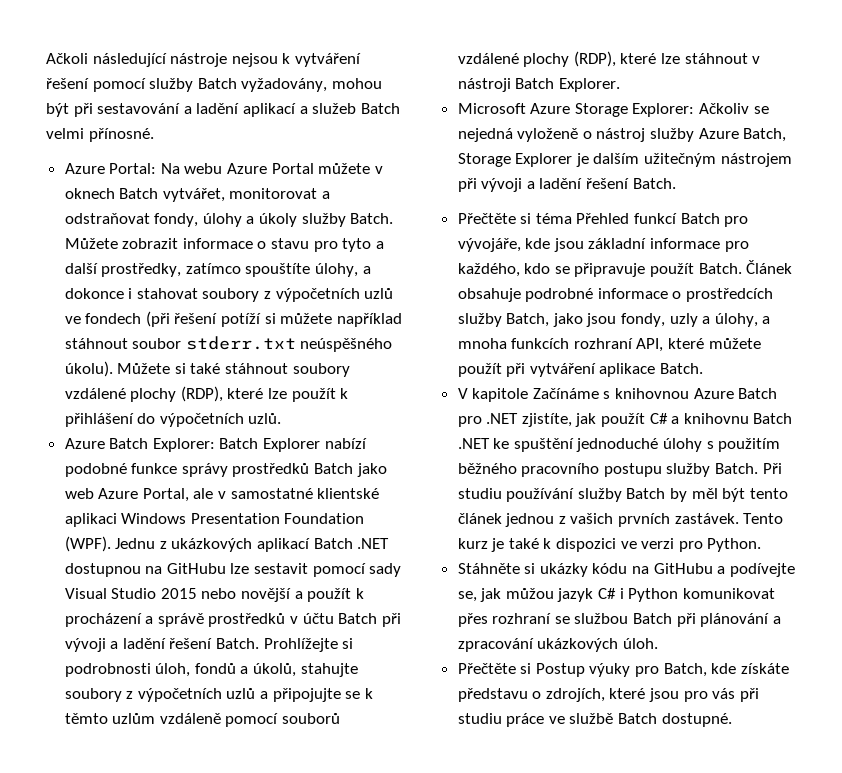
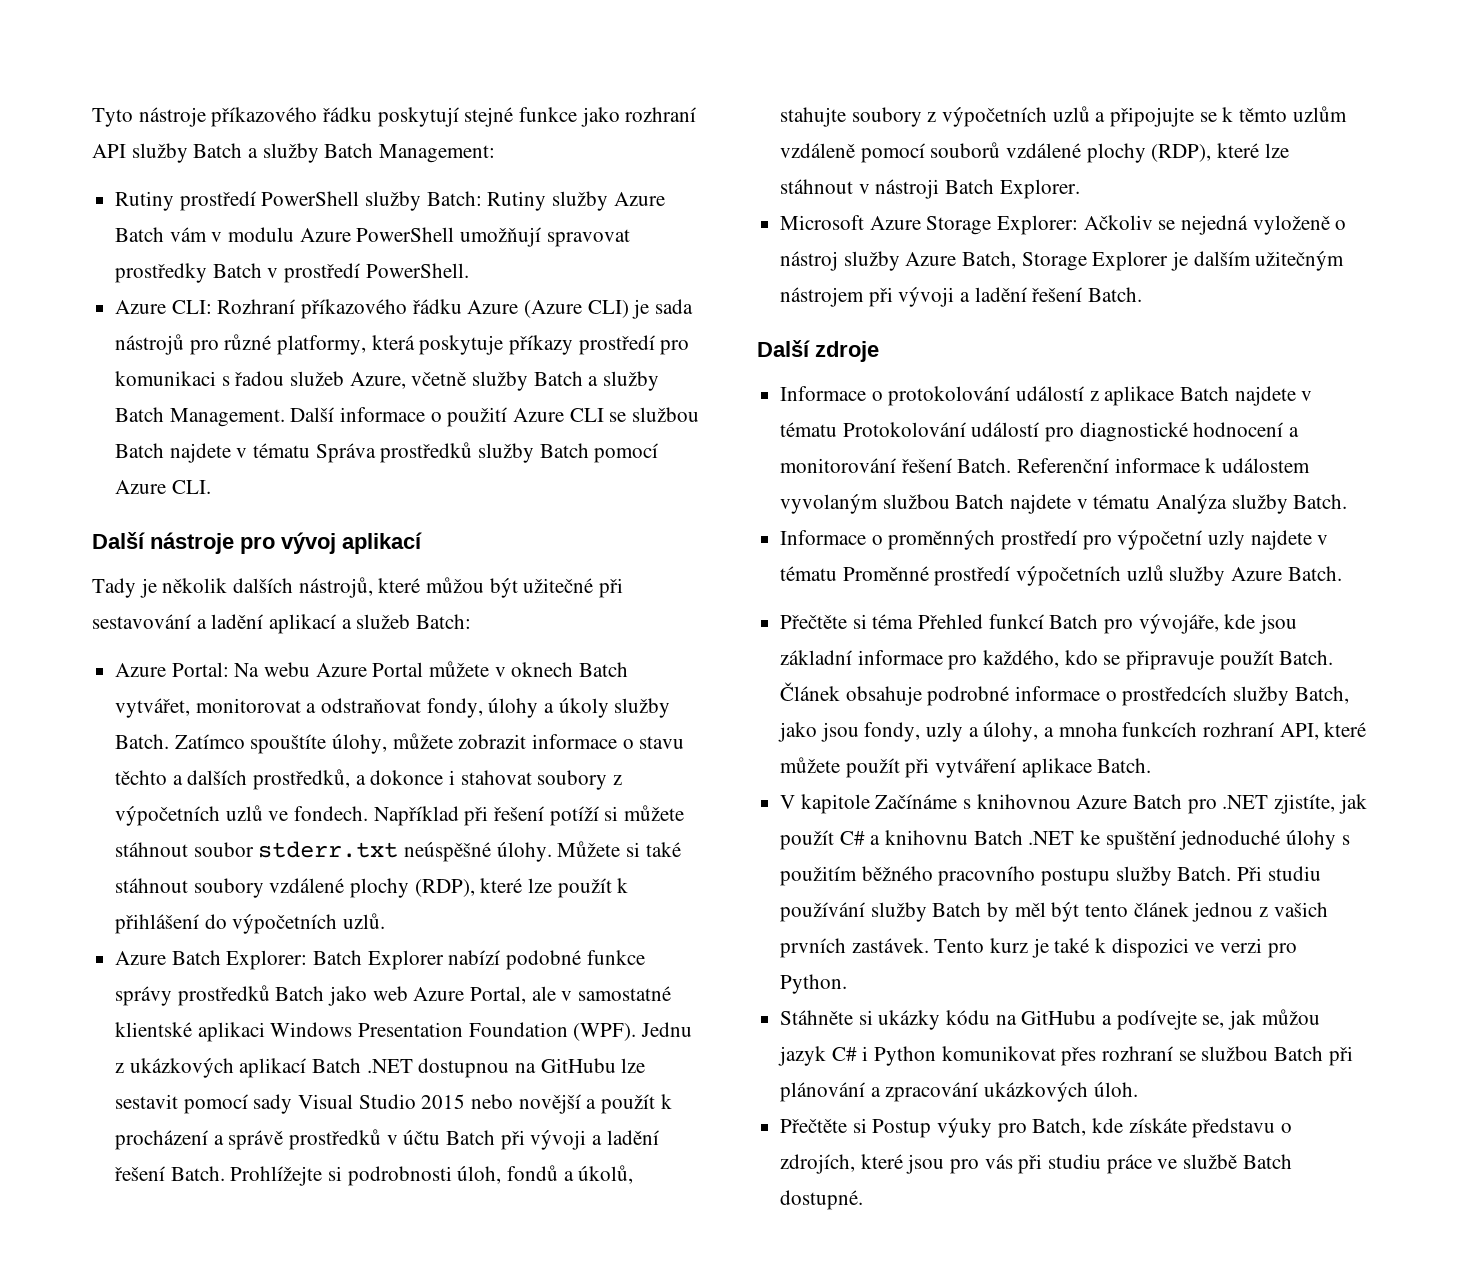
[46,53,361,67] [46,78,382,92] [46,103,69,117] Ačkoli následující nástroje nejsou k vytváření řešení pomocí služby Batch vyžadovány, mohou být -> [92,107,697,127] [92,143,496,163] [115,191,665,211] [115,227,630,247] [115,263,469,283] [115,299,694,319] [115,334,690,355] [115,371,660,391] [115,407,700,427] [115,442,659,463] [115,480,211,494] [92,532,422,554] [92,577,594,598] Tyto nástroje příkazového řádku poskytují stejné funkce jako rozhraní API služby Batch a služby Batch Management: // Rutiny prostředí PowerShell služby Batch: Rutiny služby Azure Batch vám v modulu Azure PowerShell umožňují spravovat prostředky Batch v prostředí PowerShell. // Azure CLI: Rozhraní příkazového řádku Azure (Azure CLI) je sada nástrojů pro různé platformy, která poskytuje příkazy prostředí pro komunikaci s řadou služeb Azure, včetně služby Batch a služby Batch Management. Další informace o použití Azure CLI se službou Batch najdete v tématu Správa prostředků služby Batch pomocí Azure CLI. // Další nástroje pro vývoj aplikací // Tady je několik dalších nástrojů, které můžou být užitečné
[360,103,400,114] [46,128,154,142] Batch velmi přínosné. -> [416,614,472,629] Batch:
[64,238,384,252] [64,263,359,277] Můžete zobrazit informace o stavu pro tyto a další prostředky, zatímco spouštíte úlohy, -> [174,733,685,754] [115,769,351,790] Zatímco spouštíte úlohy, můžete zobrazit informace o stavu těchto a dalších prostředků,
[85,311,170,327] fondech (při -> [294,806,489,826] fondech. Například při
[336,313,402,327] například -> (685, 813) none
[300,338,393,352] [64,361,113,377] neúspěšného úkolu). -> [404,842,552,862] neúspěšné úlohy.
(676, 183) none -> [757,340,879,362] [780,386,1313,406] [780,422,1300,442] [780,458,1311,473] [780,494,1348,514] [780,530,1329,550] [780,565,1342,586] // Další zdroje // Informace o protokolování událostí z aplikace Batch najdete v tématu Protokolování událostí pro diagnostické hodnocení a monitorování řešení Batch. Referenční informace k událostem vyvolaným službou Batch najdete v tématu Analýza služby Batch. // Informace o proměnných prostředí pro výpočetní uzly najdete v tématu Proměnné prostředí výpočetních uzlů služby Azure Batch.

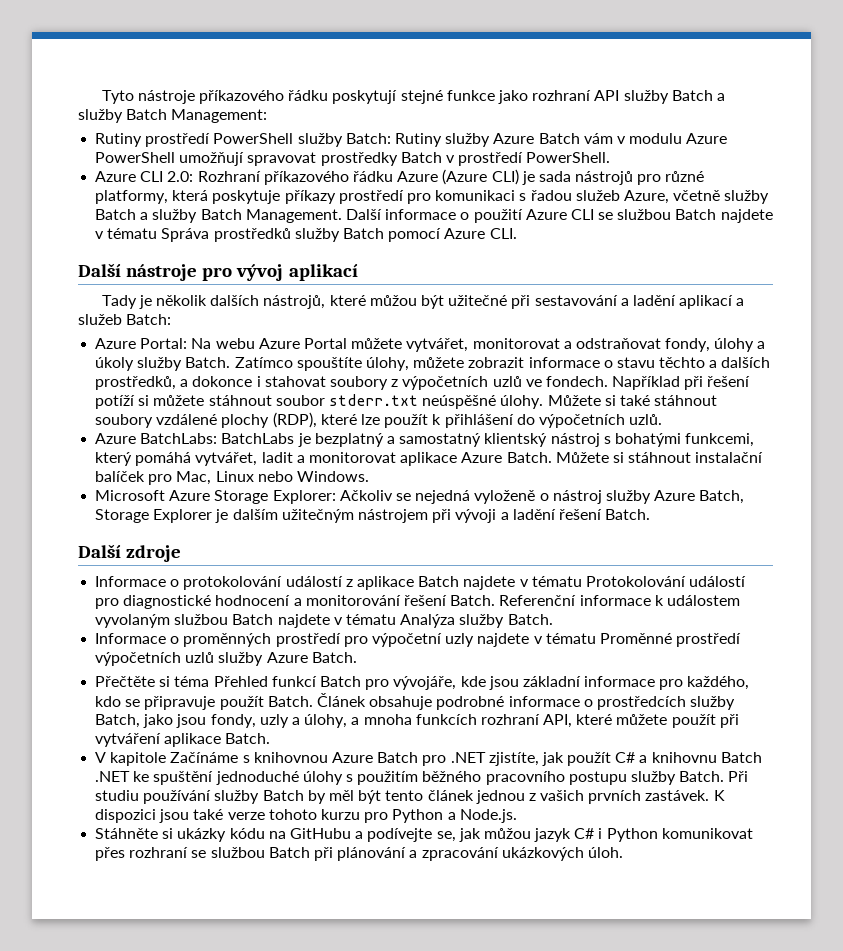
[171,300,212,314] CLI: -> [140,171,194,182] CLI 2.0:
[494,662,629,677] v oknech Batch -> (403, 343) none
[171,950,645,970] [115,985,672,1006] [115,1022,693,1042] [115,1058,646,1078] [115,1094,672,1114] [115,1129,659,1150] [115,1165,634,1186] [780,106,1347,127] [780,142,1289,163] [780,179,1080,199] Batch Explorer: Batch Explorer nabízí podobné funkce správy prostředků Batch jako web Azure Portal, ale v samostatné klientské aplikaci Windows Presentation Foundation (WPF). Jednu z ukázkových aplikací Batch .NET dostupnou na GitHubu lze sestavit pomocí sady Visual Studio 2015 nebo novější a použít k procházení a správě prostředků v účtu Batch při vývoji a ladění řešení Batch. Prohlížejte si podrobnosti úloh, fondů a úkolů, stahujte soubory z výpočetních uzlů a připojujte se k těmto uzlům vzdáleně pomocí souborů vzdálené plochy (RDP), které lze stáhnout v nástroji Batch Explorer. -> [140,433,755,447] [95,452,764,466] [95,471,369,485] BatchLabs: BatchLabs je bezplatný a samostatný klientský nástroj s bohatými funkcemi, který pomáhá vytvářet, ladit a monitorovat aplikace Azure Batch. Můžete si stáhnout instalační balíček pro Mac, Linux nebo Windows.
[934,938,1297,958] [780,974,848,994] Tento kurz je také k dispozici ve verzi pro Python. -> [713,790,725,801] [95,809,517,823] K dispozici jsou také verze tohoto kurzu pro Python a Node.js.
[780,1118,1293,1138] [780,1154,1292,1174] [780,1190,864,1210] // Přečtěte si Postup výuky pro Batch, kde získáte představu o zdrojích, které jsou pro vás při studiu práce ve službě Batch dostupné. -> (623, 852) none

